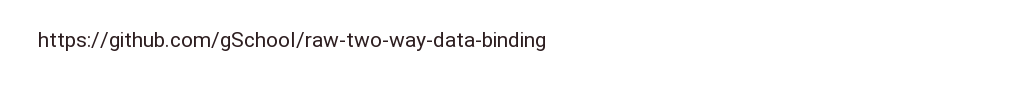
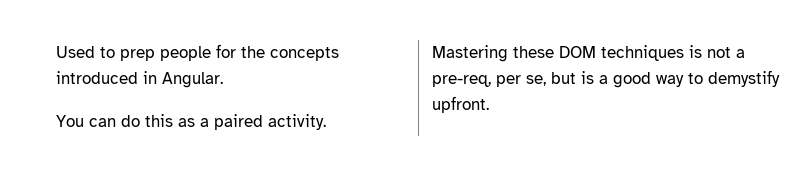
[38,32,546,51] https://github.com/gSchool/raw-two-way-data-binding -> [56,44,339,61] [56,71,223,88] [56,114,326,130] [432,45,745,62] [432,70,780,88] [432,96,489,113] Used to prep people for the concepts introduced in Angular. // You can do this as a paired activity. Mastering these DOM techniques is not a pre-req, per se, but is a good way to demystify upfront.

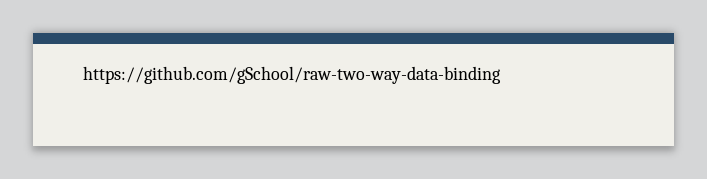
[56,44,339,61] [56,71,223,88] [56,114,326,130] [432,45,745,62] [432,70,780,88] [432,96,489,113] Used to prep people for the concepts introduced in Angular. // You can do this as a paired activity. Mastering these DOM techniques is not a pre-req, per se, but is a good way to demystify upfront. -> [83,66,501,84] https://github.com/gSchool/raw-two-way-data-binding

